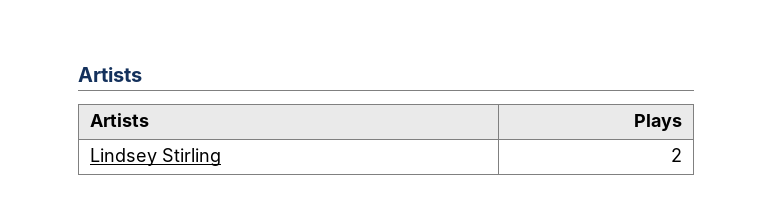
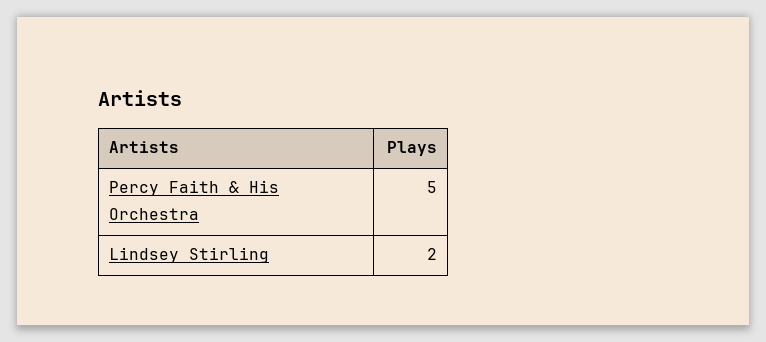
(683, 122) none -> [109,180,280,196] [109,208,200,220] [426,181,437,193] // Percy Faith & His Orchestra | 5

